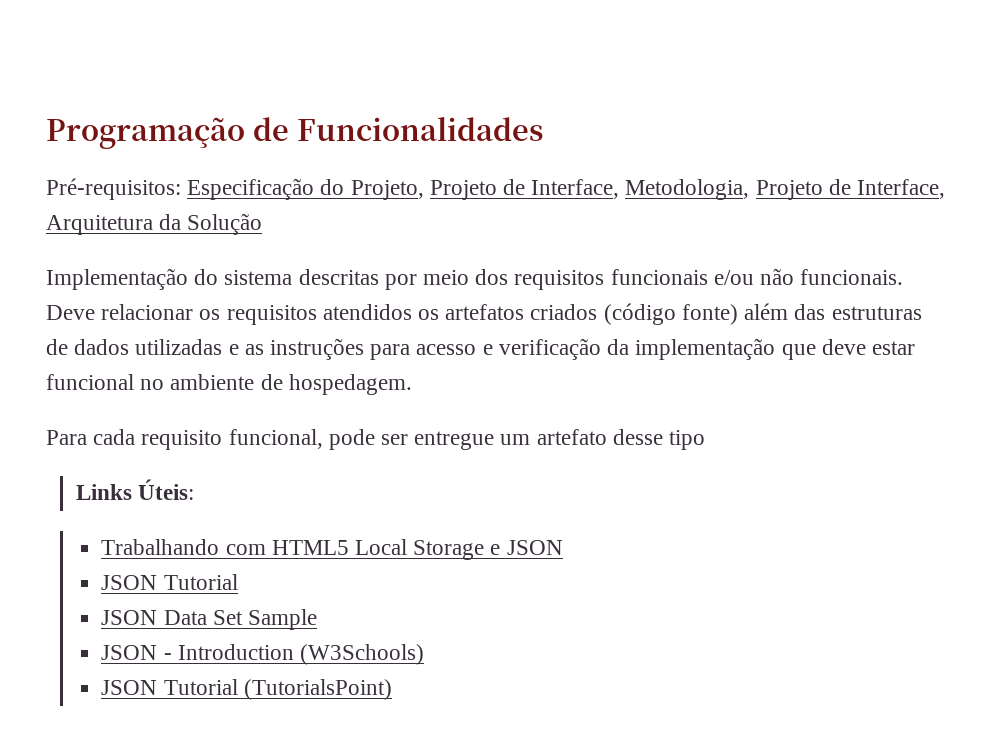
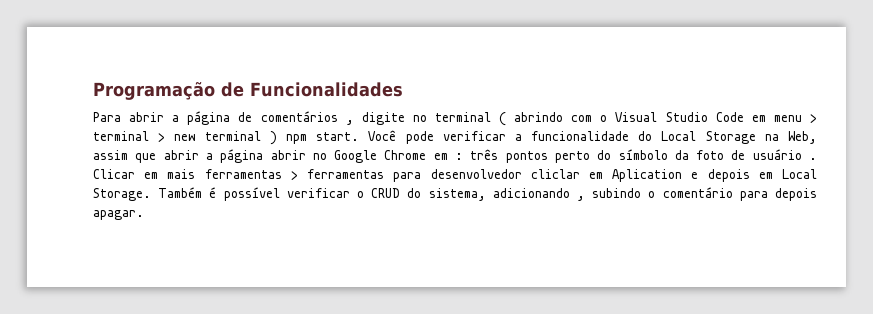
[46,178,946,200] [46,213,263,235] [46,268,904,290] [46,303,922,325] [46,338,915,360] [46,374,412,395] [46,429,706,450] [76,479,195,500] [101,539,563,560] [101,574,238,590] [101,609,317,630] [101,644,424,665] [101,679,392,700] Pré-requisitos: Especificação do Projeto, Projeto de Interface, Metodologia, Projeto de Interface, Arquitetura da Solução // Implementação do sistema descritas por meio dos requisitos funcionais e/ou não funcionais. Deve relacionar os requisitos atendidos os artefatos criados (código fonte) além das estruturas de dados utilizadas e as instruções para acesso e verificação da implementação que deve estar funcional no ambiente de hospedagem. // Para cada requisito funcional, pode ser entregue um artefato desse tipo // Links Úteis: // Trabalhando com HTML5 Local Storage e JSON // JSON Tutorial // JSON Data Set Sample // JSON - Introduction (W3Schools) // JSON Tutorial (TutorialsPoint) -> [93,111,817,126] [93,130,817,145] [93,149,817,163] [93,169,817,182] [93,187,817,201] [93,210,144,220] Para abrir a página de comentários , digite no terminal ( abrindo com o Visual Studio Code em menu > terminal > new terminal ) npm start. Você pode verificar a funcionalidade do Local Storage na Web, assim que abrir a página abrir no Google Chrome em : três pontos perto do símbolo da foto de usuário . Clicar em mais ferramentas > ferramentas para desenvolvedor cliclar em Aplication e depois em Local Storage. Também é possível verificar o CRUD do sistema, adicionando , subindo o comentário para depois apagar.

